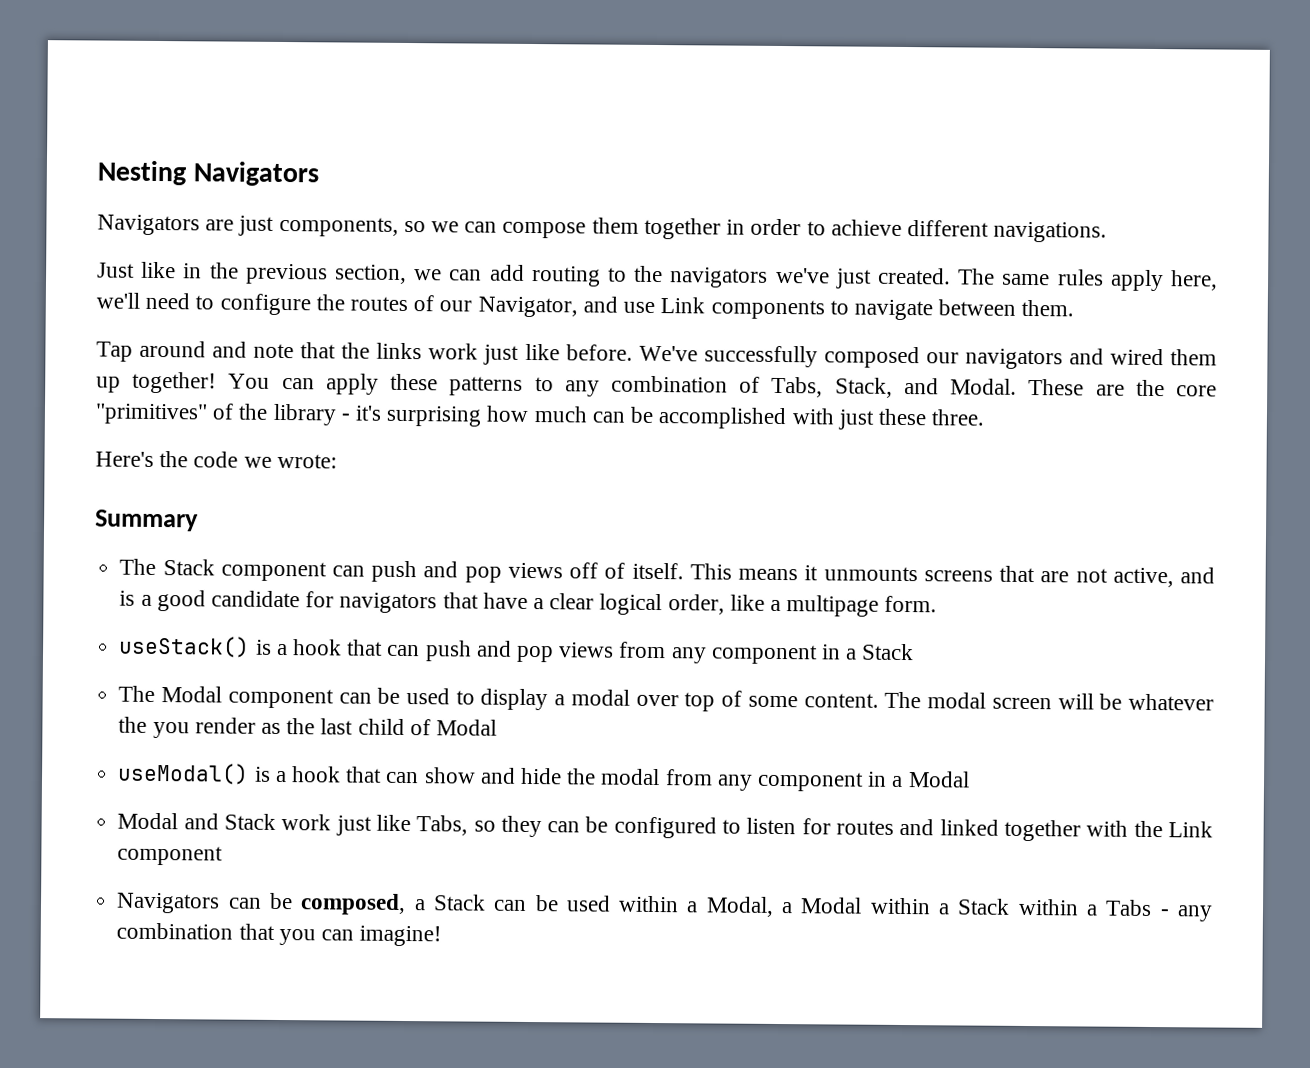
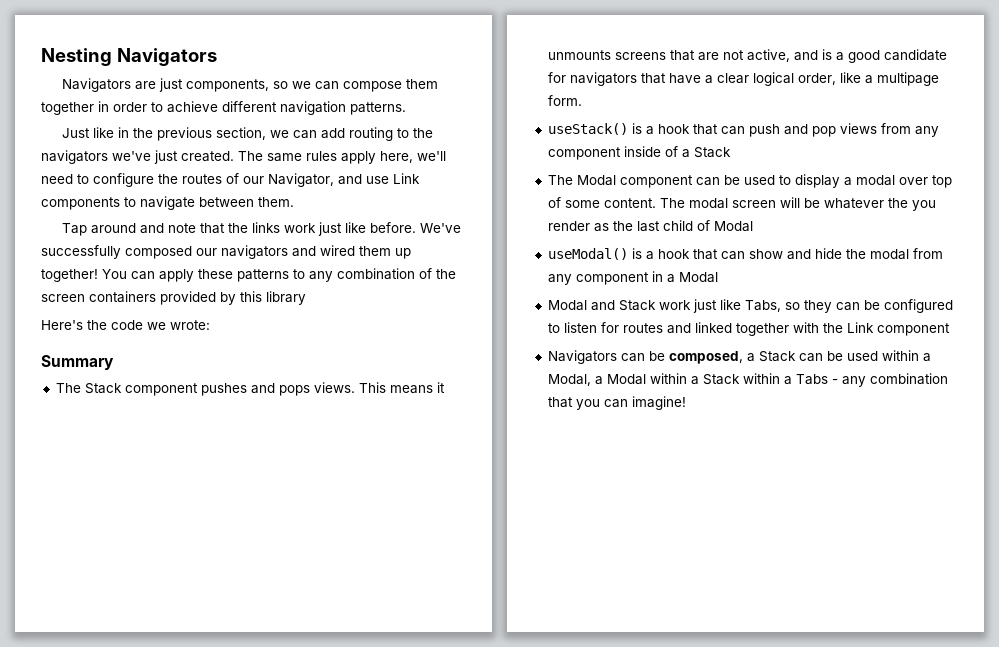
[993,221,1108,243] navigations. -> [280,101,406,115] navigation patterns.
[771,376,1217,398] [95,403,986,430] Tabs, Stack, and Modal. These are the core "primitives" of the library - it's surprising how much can be accomplished with just these three. -> [436,269,456,279] [41,291,306,305] the screen containers provided by this library
[332,560,684,583] can push and pop views off of itself. -> [200,382,355,396] pushes and pops views.
[821,644,842,660] in -> [623,146,678,157] inside of

